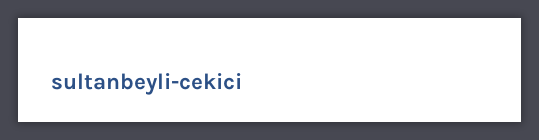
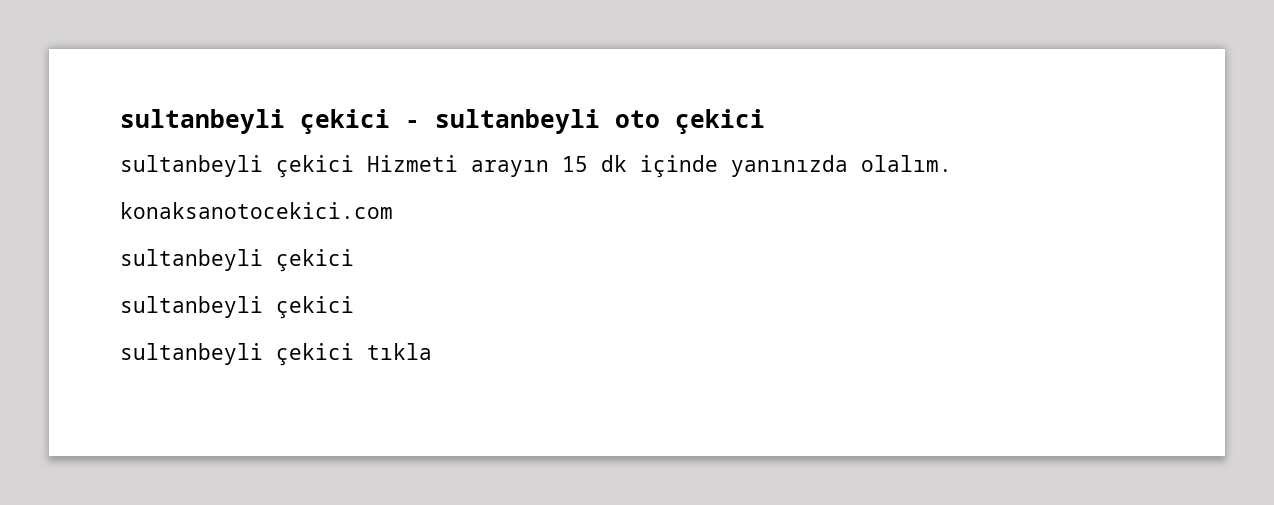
[51,73,242,95] sultanbeyli-cekici -> [120,109,765,134] [120,155,952,178] [120,202,393,219] [120,249,354,272] [120,296,354,319] [120,343,432,366] sultanbeyli çekici - sultanbeyli oto çekici // sultanbeyli çekici Hizmeti arayın 15 dk içinde yanınızda olalım. // konaksanotocekici.com // sultanbeyli çekici // sultanbeyli çekici // sultanbeyli çekici tıkla

